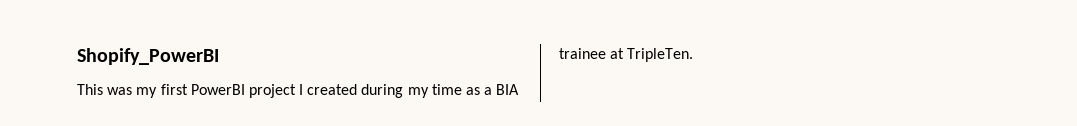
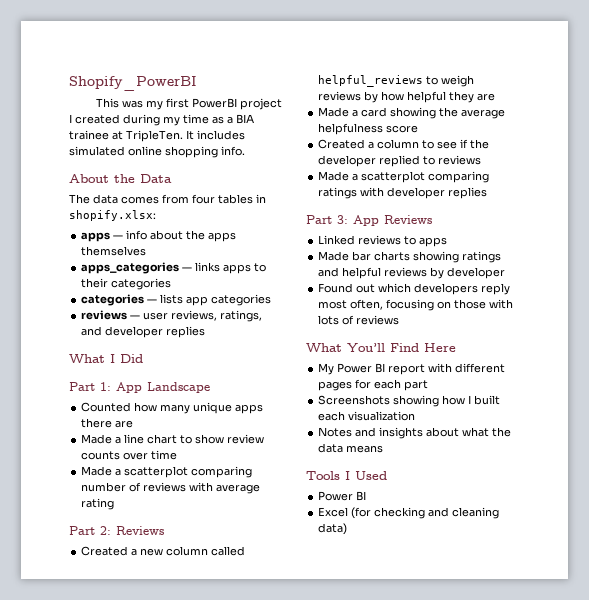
(694, 55) none -> [186,130,245,140] [69,146,245,158] [69,174,172,183] [69,194,266,204] [69,210,156,221] [81,230,237,242] [81,246,147,256] [81,262,267,274] [81,278,172,290] [81,294,272,306] [81,310,263,322] [81,326,206,338] [69,354,143,363] [69,382,210,393] [81,402,264,414] [81,418,134,428] [81,434,265,444] [81,450,178,460] [81,466,253,478] [81,482,261,494] [81,498,115,510] [69,526,164,535] [81,546,246,556] [318,75,475,87] [318,91,496,103] [318,107,506,119] [318,123,419,135] [318,139,490,149] [318,155,482,167] [318,171,490,183] [318,187,488,199] [306,215,432,226] [318,235,448,247] [318,251,502,263] [318,267,506,279] [318,283,511,295] [318,299,514,311] [318,315,400,325] [306,343,456,352] [318,363,506,375] [318,379,429,391] [318,395,501,407] [318,411,416,421] [318,427,512,439] [318,443,384,453] [306,471,387,480] [318,491,367,501] [318,507,500,519] [318,523,348,535] It includes simulated online shopping info. // About the Data // The data comes from four tables in shopify.xlsx: // apps — info about the apps themselves // apps_categories — links apps to their categories // categories — lists app categories // reviews — user reviews, ratings, and developer replies // What I Did // Part 1: App Landscape // Counted how many unique apps there are // Made a line chart to show review counts over time // Made a scatterplot comparing number of reviews with average rating // Part 2: Reviews // Created a new column called helpful_reviews to weigh reviews by how helpful they are // Made a card showing the average helpfulness score // Created a column to see if the developer replied to reviews // Made a scatterplot comparing ratings with developer replies // Part 3: App Reviews // Linked reviews to apps // Made bar charts showing ratings and helpful reviews by developer // Found out which developers reply most often, focusing on those with lots of reviews // What You’ll Find Here // My Power BI report with different pages for each part // Screenshots showing how I built each visualization // Notes and insights about what the data means // Tools I Used // Power BI // Excel (for checking and cleaning data)

